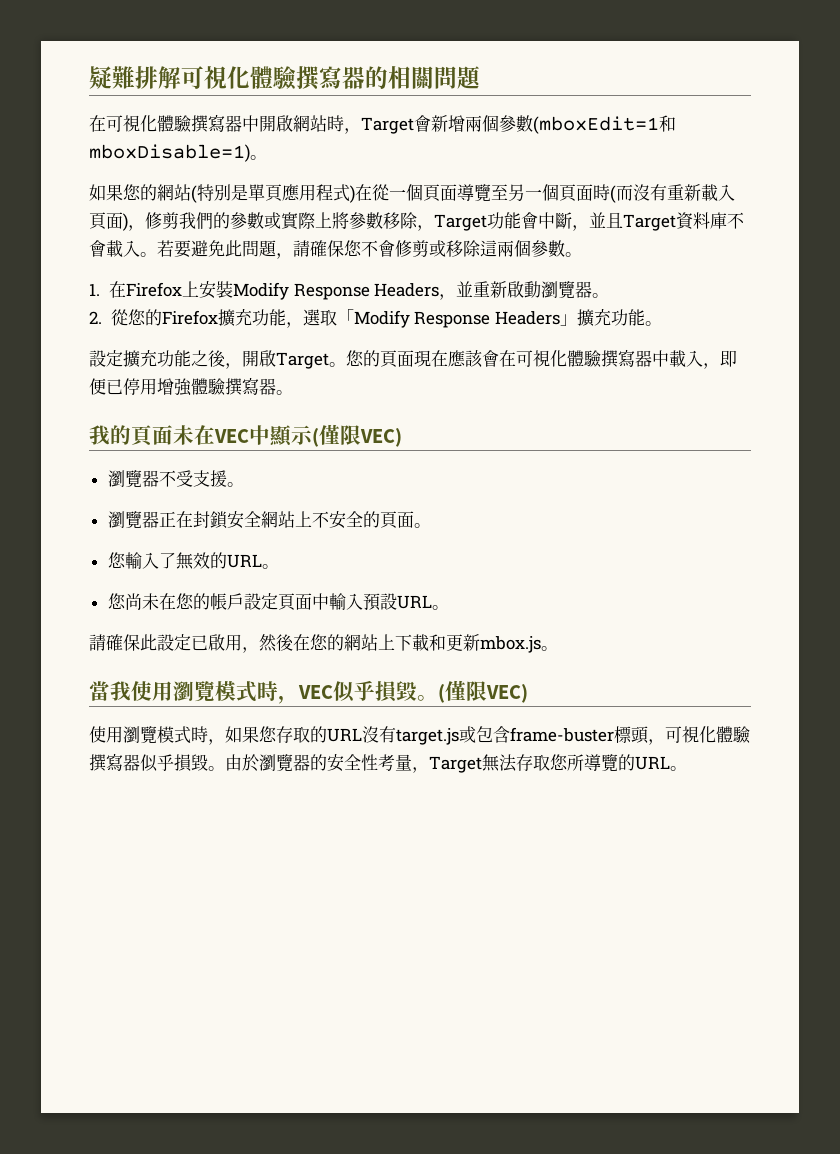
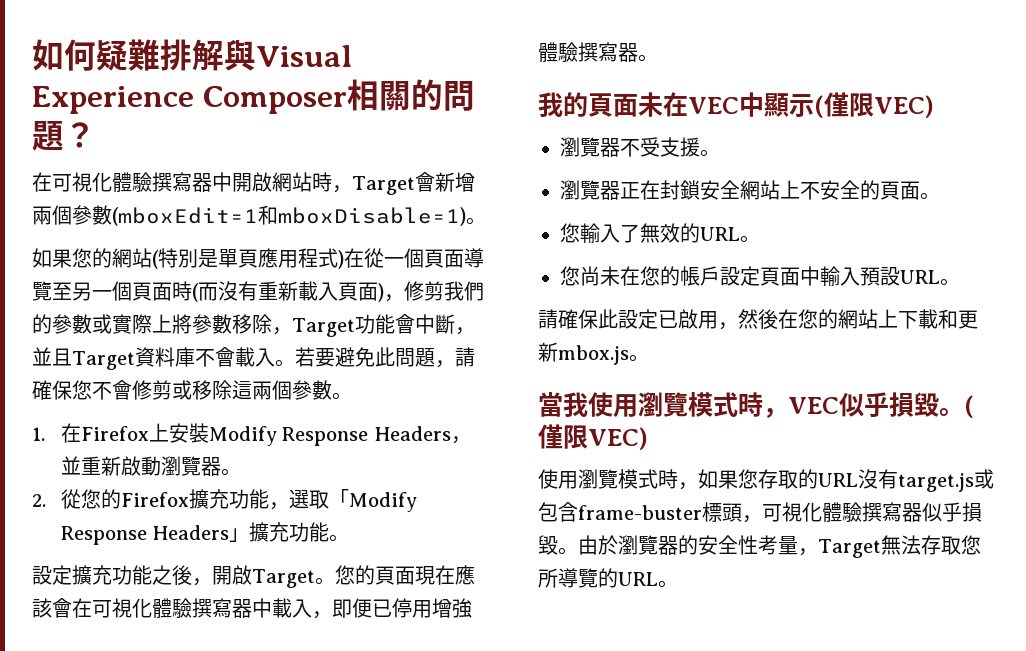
(89, 77) none -> [32,39,96,71] 如何
[181,66,482,90] 可視化體驗撰寫器的相關問題 -> [224,39,352,71] [32,79,475,114] [32,121,96,151] 與Visual Experience Composer相關的問題？

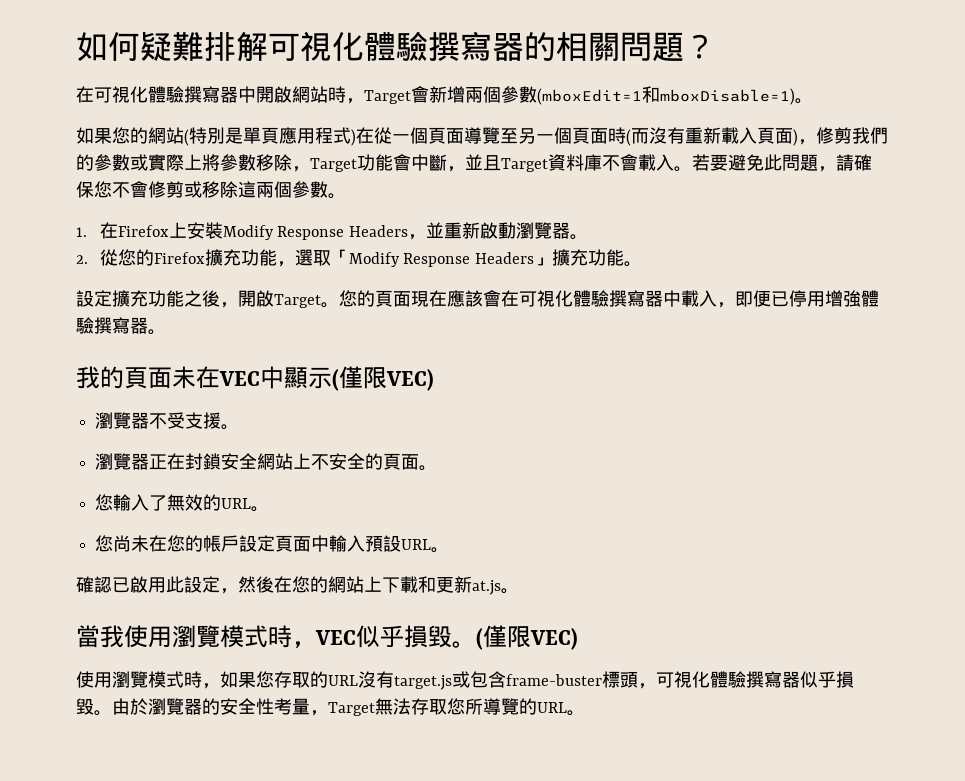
[224,39,352,71] [32,79,443,114] 與Visual Experience Composer相關的 -> [268,31,620,61] 可視化體驗撰寫器的相關
[538,309,718,329] 請確保此設定已啟用 -> [76,576,220,593] 確認已啟用此設定
[558,345,629,365] mbox.js -> [472,580,501,595] at.js

